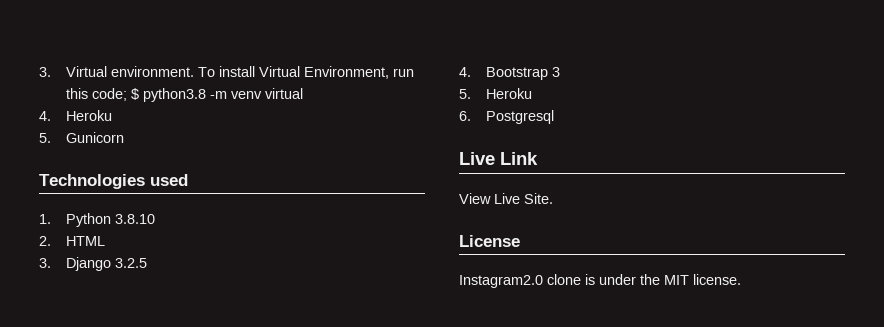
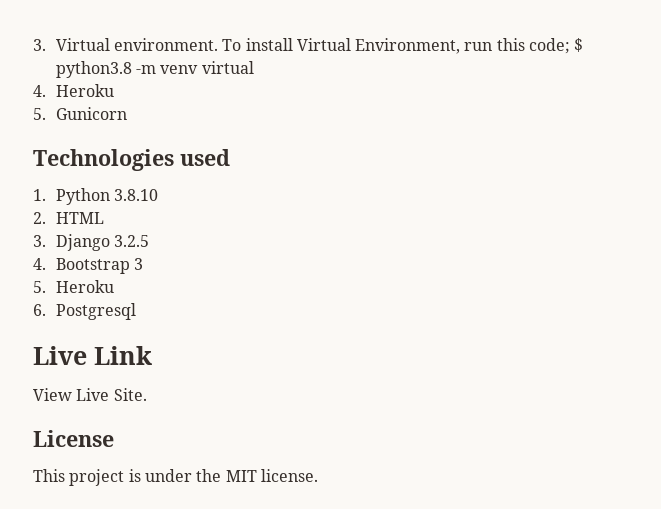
[459,274,581,288] Instagram2.0 clone -> [33,469,125,486] This project

